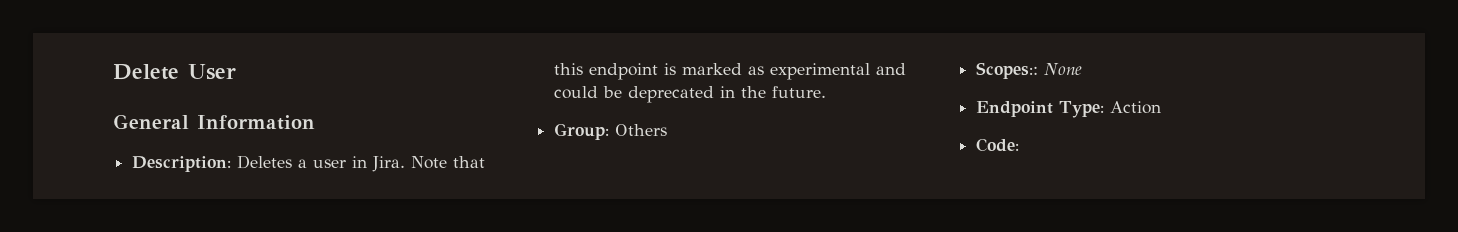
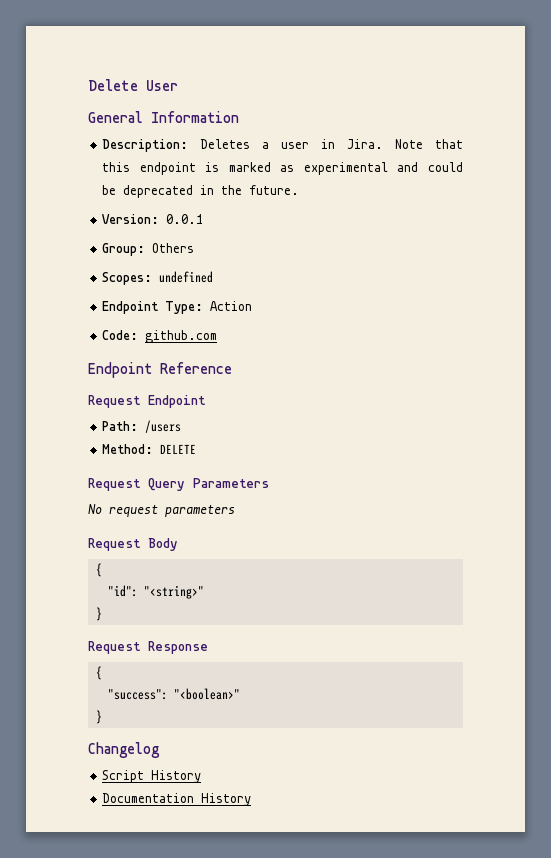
(827, 92) none -> [102,214,204,224] // Version: 0.0.1
[976,62,1083,79] Scopes:: None -> [102,271,214,285] Scopes: undefined
(1020, 145) none -> [145,330,218,343] [88,362,232,378] [88,395,206,408] [102,420,182,433] [102,444,197,454] [88,478,269,491] [88,504,235,517] [88,538,178,551] [95,563,102,577] [107,585,204,599] [95,607,102,621] [88,641,208,654] [95,666,102,680] [107,688,240,700] [95,710,102,724] [88,742,160,758] [102,770,202,783] [102,793,252,806] github.com // Endpoint Reference // Request Endpoint // Path: /users // Method: DELETE // Request Query Parameters // No request parameters // Request Body // { // "id": "<string>" // } // Request Response // { // "success": "<boolean>" // } // Changelog // Script History // Documentation History

